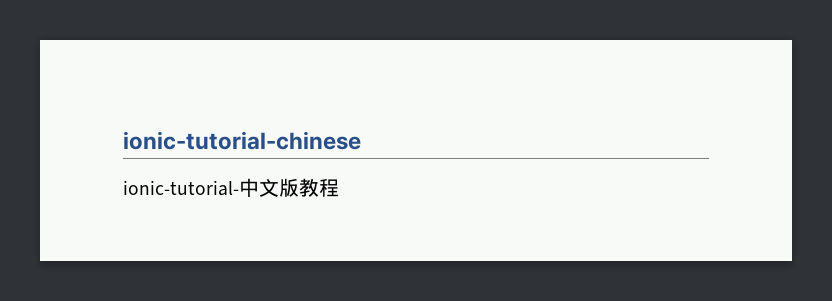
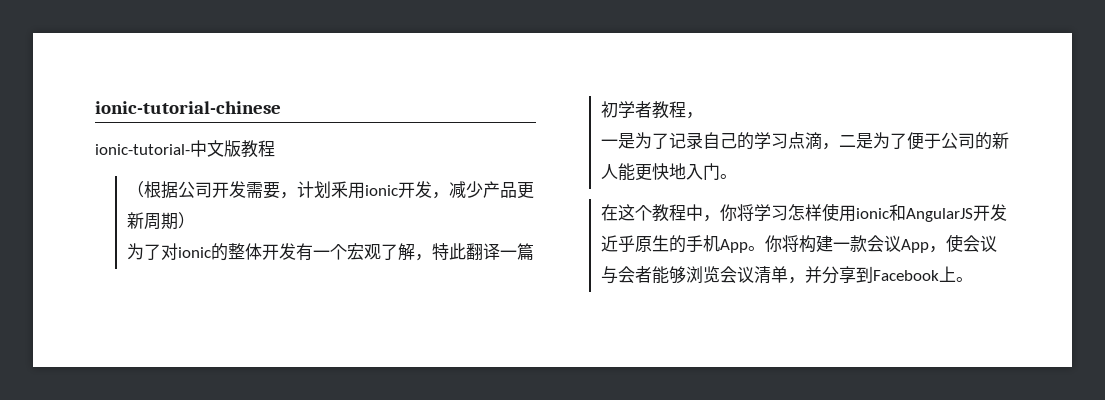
(339, 187) none -> [126,181,534,199] [126,212,195,230] [126,243,534,261] [600,101,703,119] [600,132,1009,150] [600,163,737,181] [600,203,1007,222] [600,234,997,253] [600,266,973,284] // （根据公司开发需要，计划釆用ionic开发，减少产品更新周期） // 为了对ionic的整体开发有一个宏观了解，特此翻译一篇初学者教程， // 一是为了记录自己的学习点滴，二是为了便于公司的新人能更快地入门。 // 在这个教程中，你将学习怎样使用ionic和AngularJS开发近乎原生的手机App。你将构建一款会议App，使会议与会者能够浏览会议清单，并分享到Facebook上。

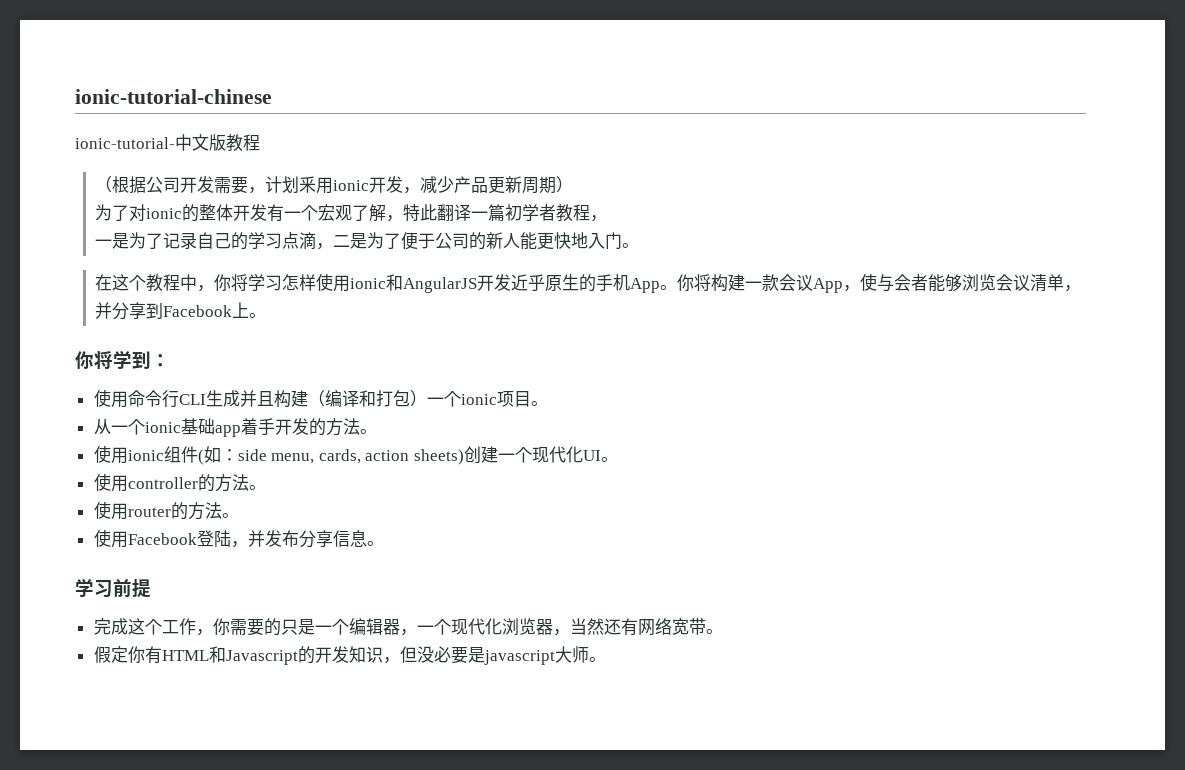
[962,235,997,252] 会议 -> (877, 282) none
(973, 279) none -> [75,350,170,369] [93,389,548,408] [93,418,377,437] [93,445,619,465] [93,473,266,492] [93,501,239,520] [93,529,384,548] [75,578,151,598] [93,618,723,636] [93,646,606,665] // 你将学到： // 使用命令行CLI生成并且构建（编译和打包）一个ionic项目。 // 从一个ionic基础app着手开发的方法。 // 使用ionic组件(如：side menu, cards, action sheets)创建一个现代化UI。 // 使用controller的方法。 // 使用router的方法。 // 使用Facebook登陆，并发布分享信息。 // 学习前提 // 完成这个工作，你需要的只是一个编辑器，一个现代化浏览器，当然还有网络宽带。 // 假定你有HTML和Javascript的开发知识，但没必要是javascript大师。

